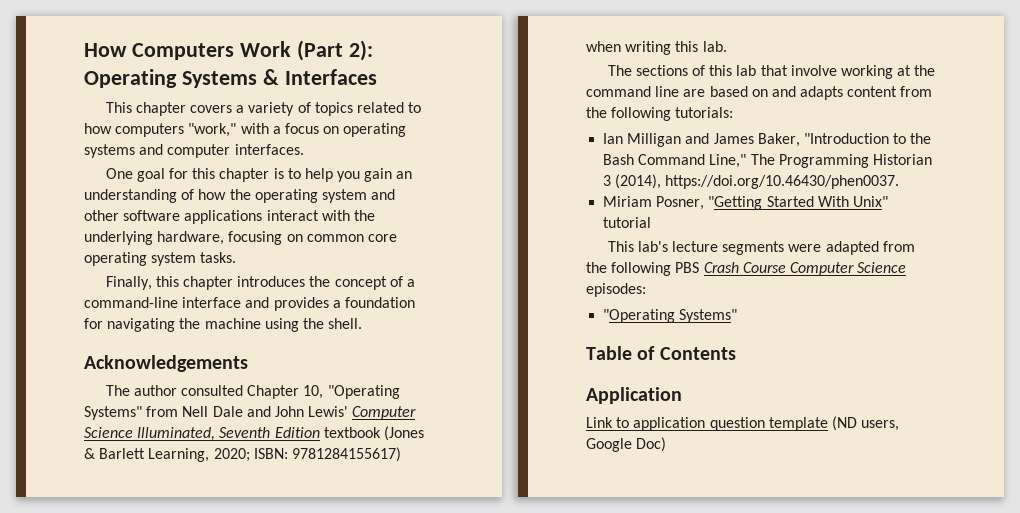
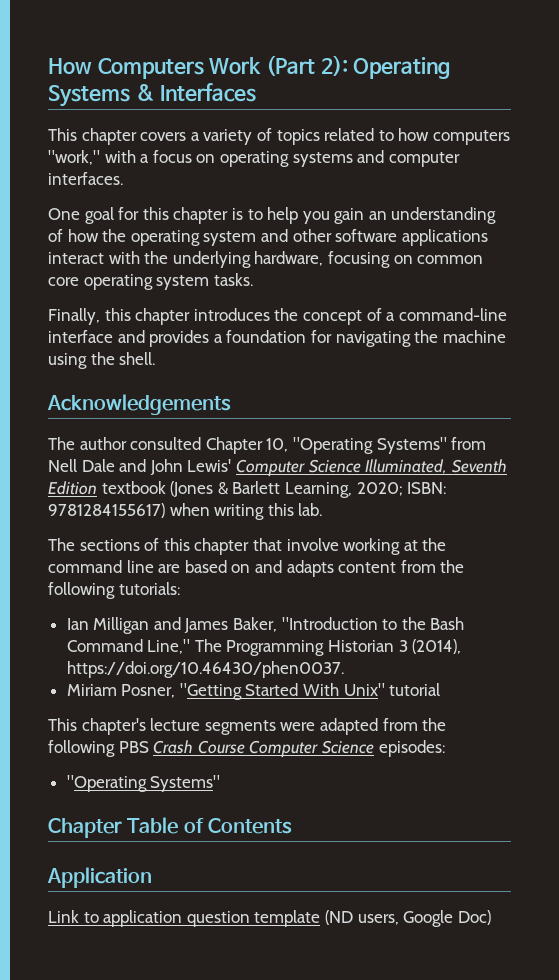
[736,65,757,76] lab -> [194,538,250,555] chapter
[637,241,668,252] lab's -> [81,718,146,735] chapter's
(738, 316) none -> [48,818,122,838] Chapter

